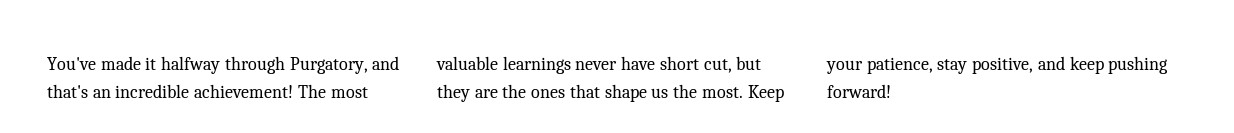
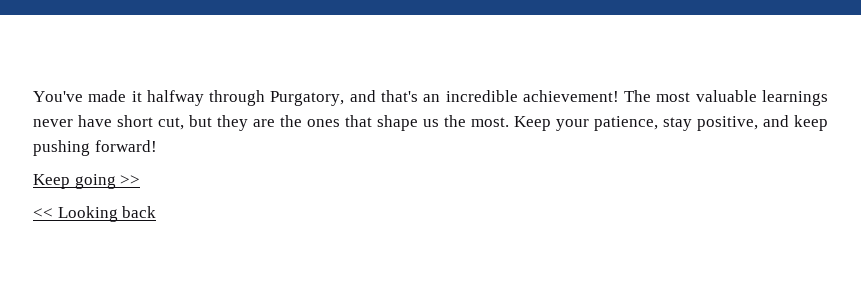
(891, 91) none -> [33,174,141,189] [33,206,157,222] // Keep going >> // << Looking back

